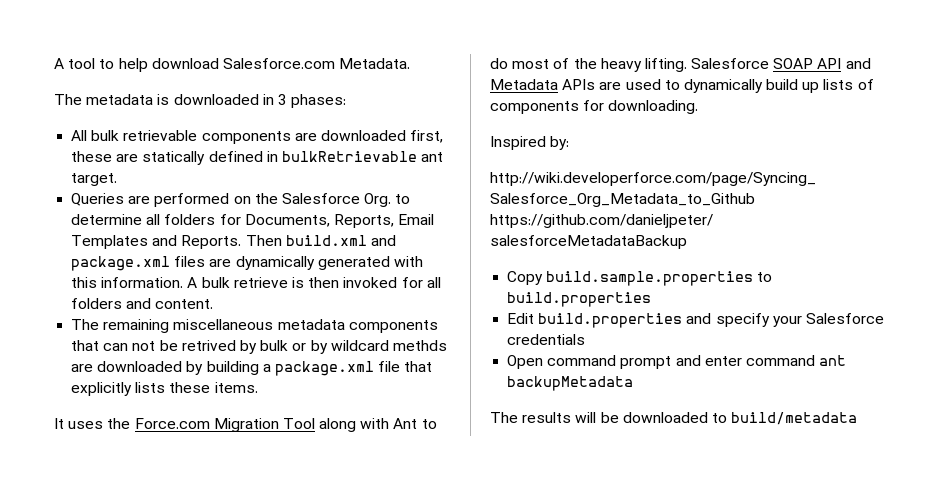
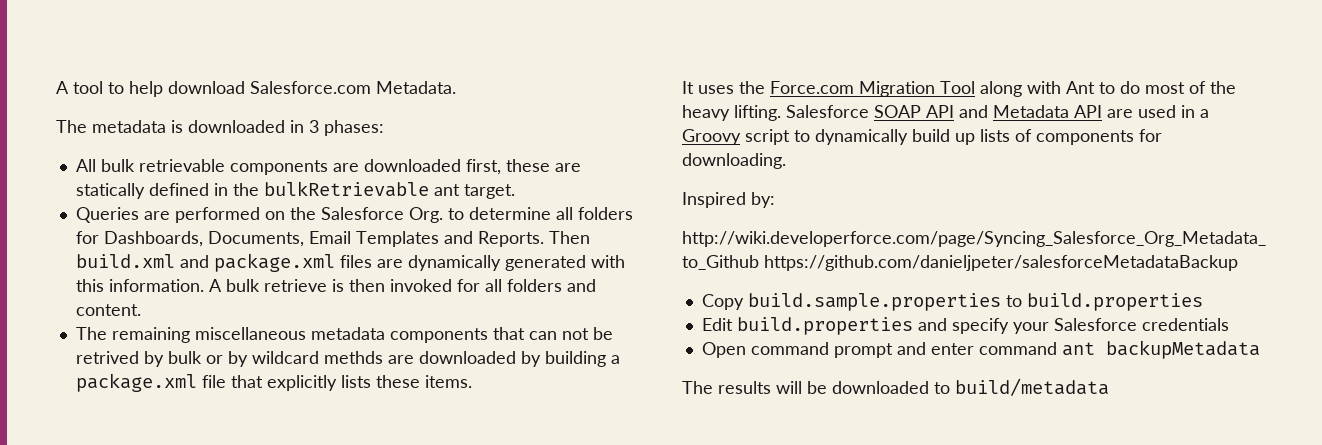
(278, 156) none -> [232,183,259,196] the
[244,214,394,228] Documents, Reports, -> [103,231,304,247] Dashboards, Documents,
[562,79,596,90] APIs -> [1074,105,1102,118] API
(661, 84) none -> [1181,105,1209,118] [682,129,790,145] in a Groovy script

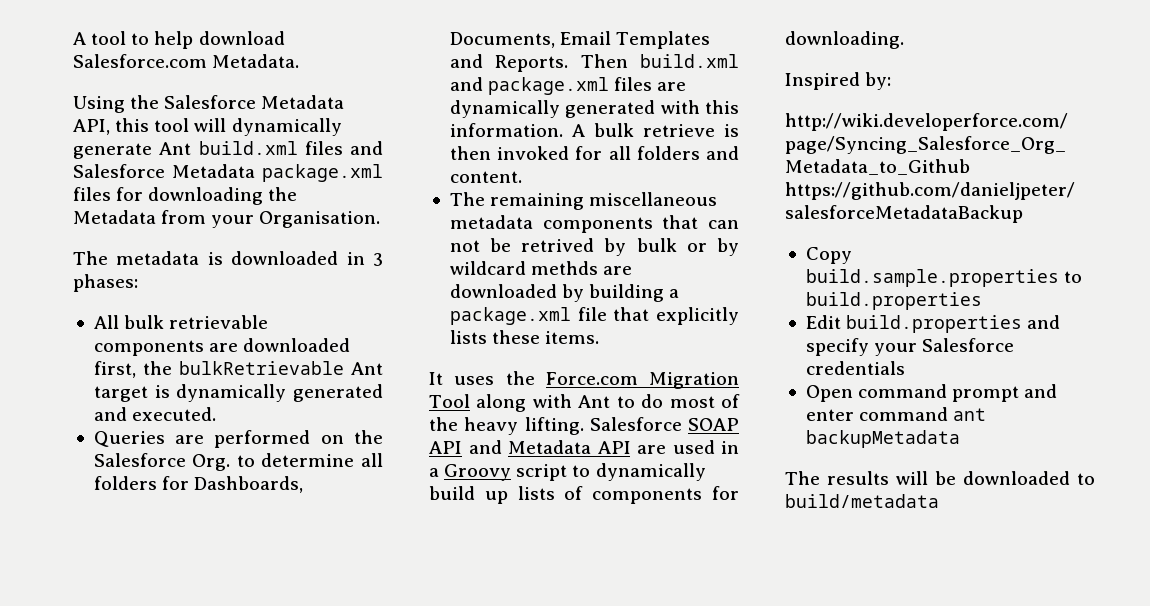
(456, 87) none -> [73,95,345,113] [73,118,342,136] [73,141,383,159] [73,164,383,182] [73,187,298,205] [73,210,381,228] // Using the Salesforce Metadata API, this tool will dynamically generate Ant build.xml files and Salesforce Metadata package.xml files for downloading the Metadata from your Organisation.
[505,159,581,172] [75,181,515,199] these are statically defined in the bulkRetrievable ant target. -> [142,361,384,375] [93,384,384,402] [93,407,217,421] the bulkRetrievable Ant target is dynamically generated and executed.

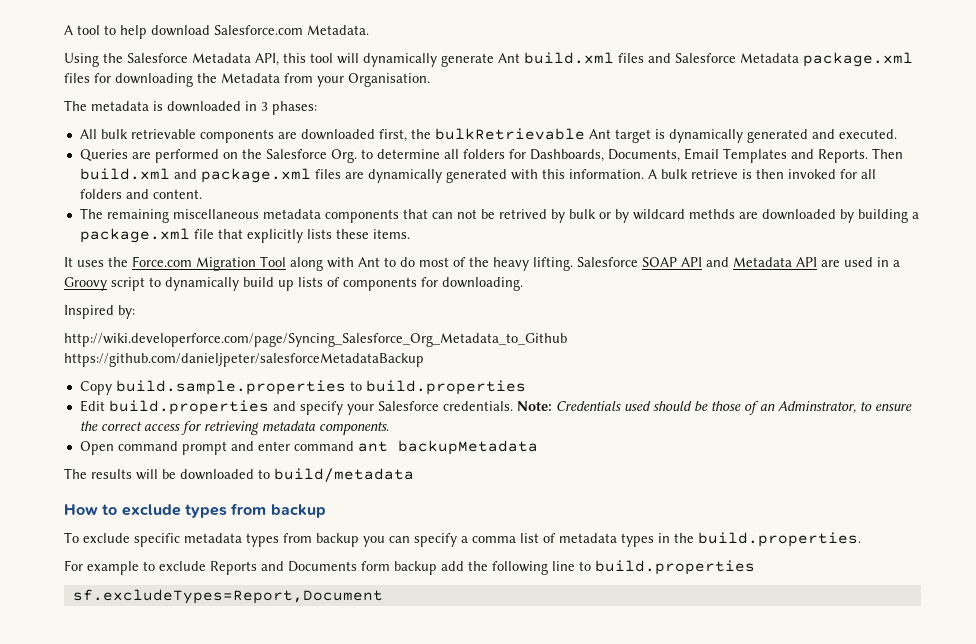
[805,361,905,375] credentials -> [442,401,912,415] [79,421,389,435] credentials. Note: Credentials used should be those of an Adminstrator, to ensure the correct access for retrieving metadata components.
(939, 501) none -> [64,503,326,518] [64,532,861,547] [64,560,755,575] [72,589,383,604] // How to exclude types from backup // To exclude specific metadata types from backup you can specify a comma list of metadata types in the build.properties. // For example to exclude Reports and Documents form backup add the following line to build.properties // sf.excludeTypes=Report,Document

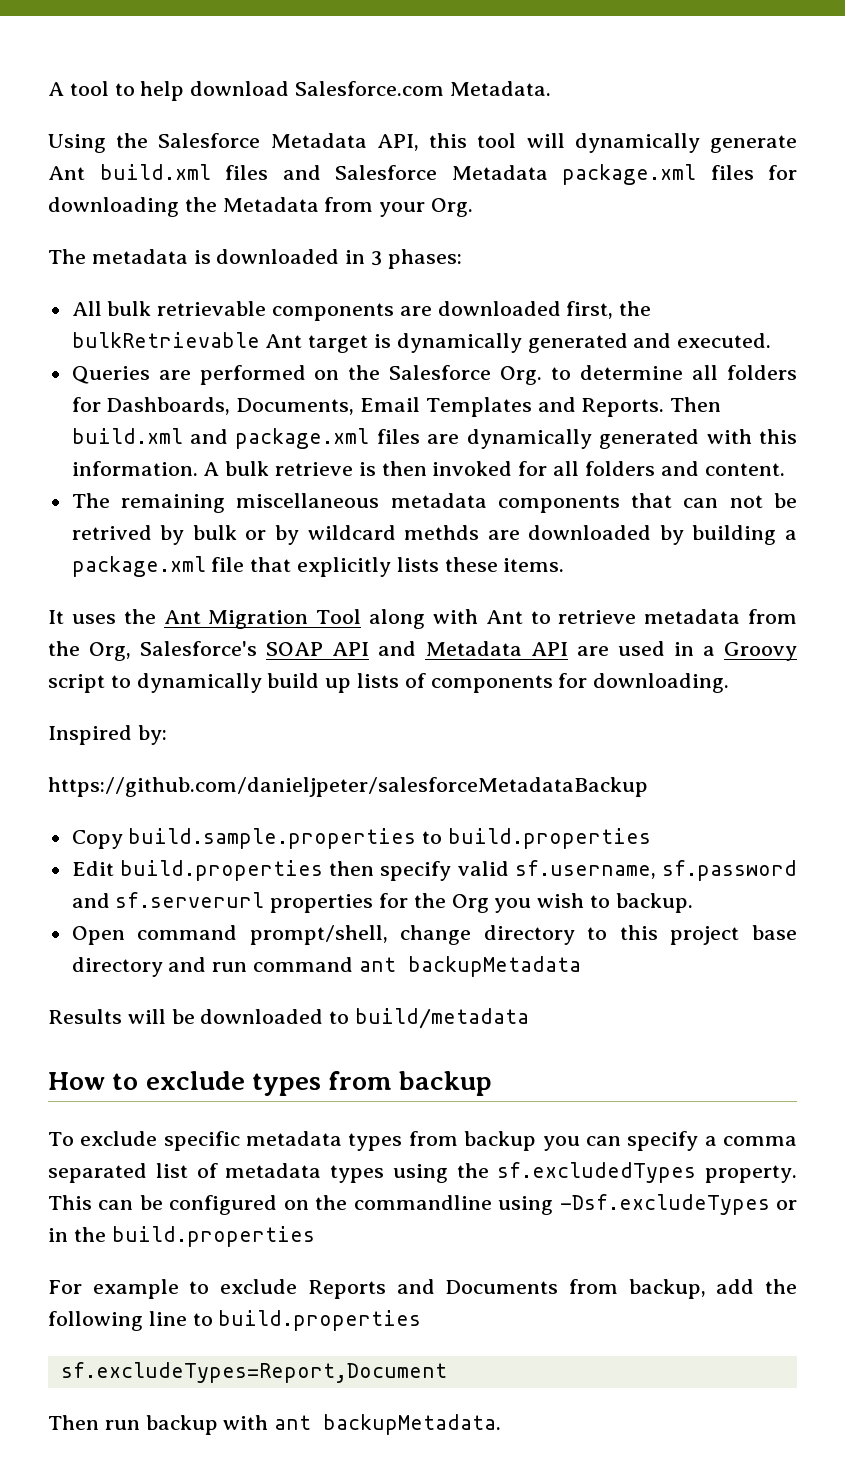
[348,73,430,87] Organisation. -> [431,198,474,217] Org.
[132,256,192,267] Force.com -> [163,610,201,624] Ant
[400,257,638,271] do most of the heavy lifting. Salesforce -> [558,609,797,624] [48,641,258,661] retrieve metadata from the Org, Salesforce's
[64,333,567,347] http://wiki.developerforce.com/page/Syncing_Salesforce_Org_Metadata_to_Github -> (167, 735) none
[272,401,912,415] [79,421,389,435] [79,441,290,455] and specify your Salesforce credentials. Note: Credentials used should be those of an Adminstrator, to ensure the correct access for retrieving metadata components. // Open command prompt and enter -> [329,860,798,881] [71,892,693,913] [71,925,798,945] [71,957,248,977] then specify valid sf.username, sf.password and sf.serverurl properties for the Org you wish to backup. // Open command prompt/shell, change directory to this project base directory and run
[64,468,132,479] The results -> [48,1009,122,1024] Results
(516, 539) none -> [48,1163,147,1183] separated
(654, 540) none -> [392,1162,798,1183] [48,1194,798,1215] using the sf.excludedTypes property. This can be configured on the commandline using -Dsf.excludeTypes or
[698,532,861,547] build.properties. -> [111,1226,315,1247] build.properties
[361,561,437,575] form backup -> [568,1279,706,1299] from backup,
(383, 596) none -> [48,1414,502,1435] // Then run backup with ant backupMetadata.

